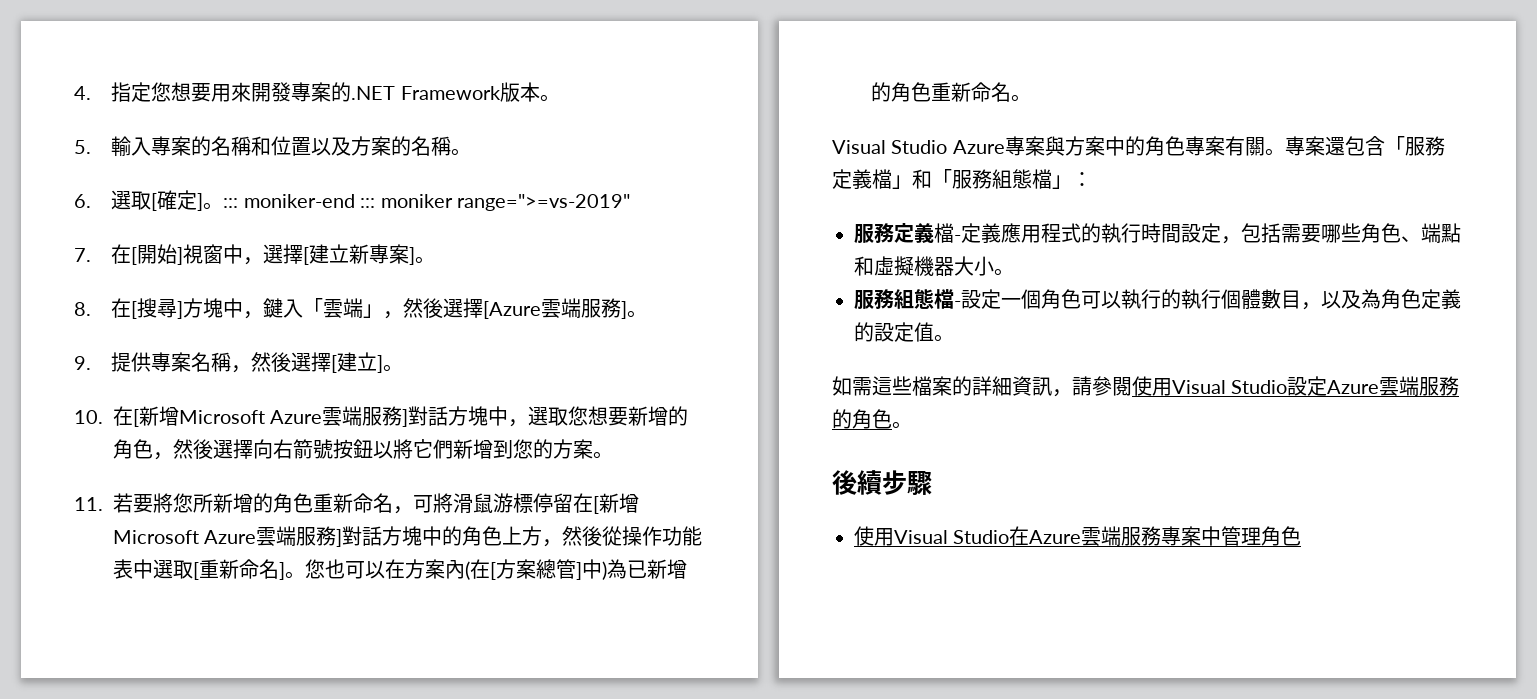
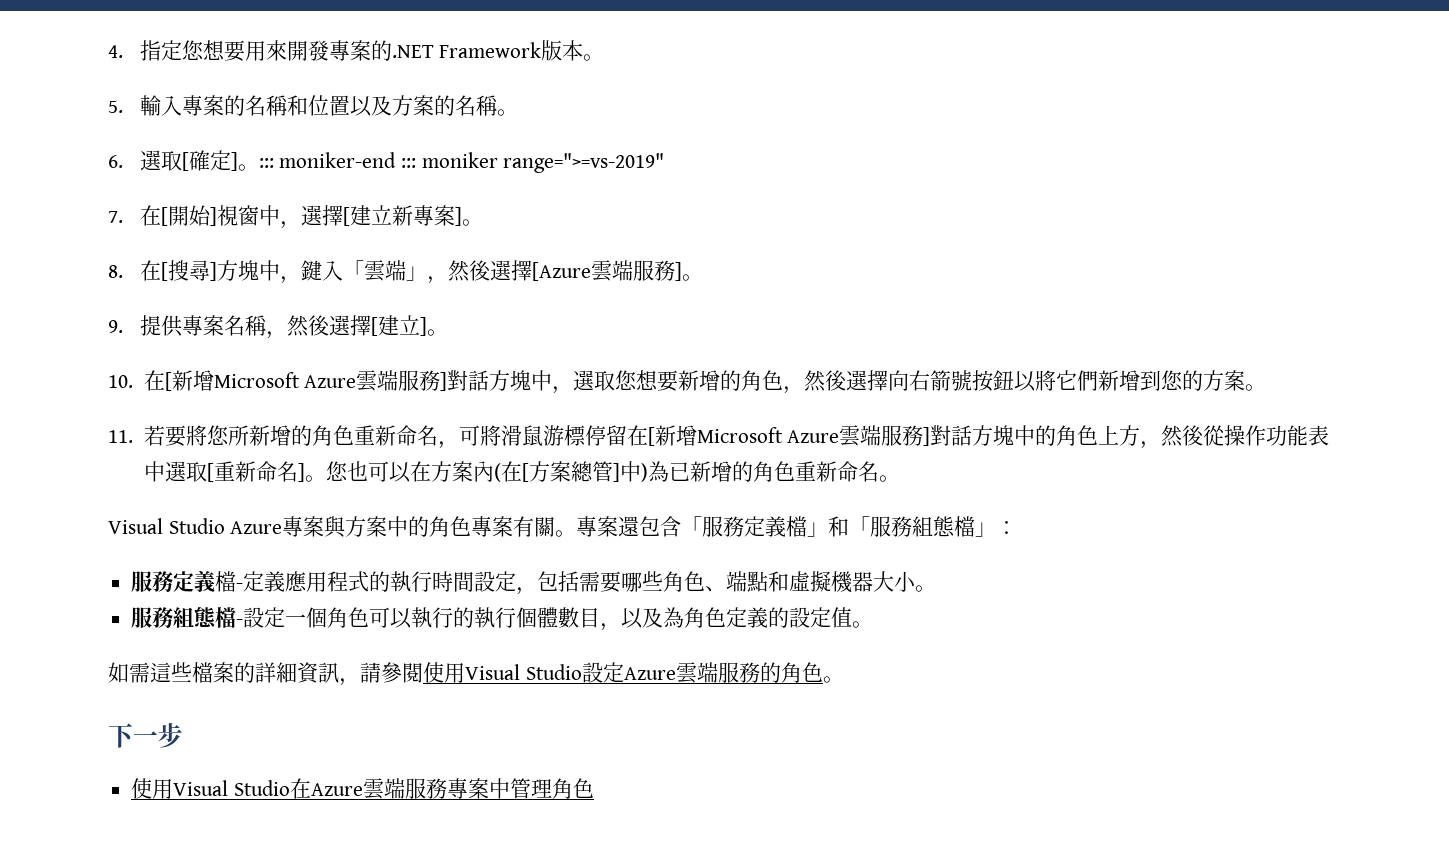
[832,470,882,495] 後續 -> [108,723,158,748] 下一
[907,471,932,495] 驟 -> (183, 735) none

